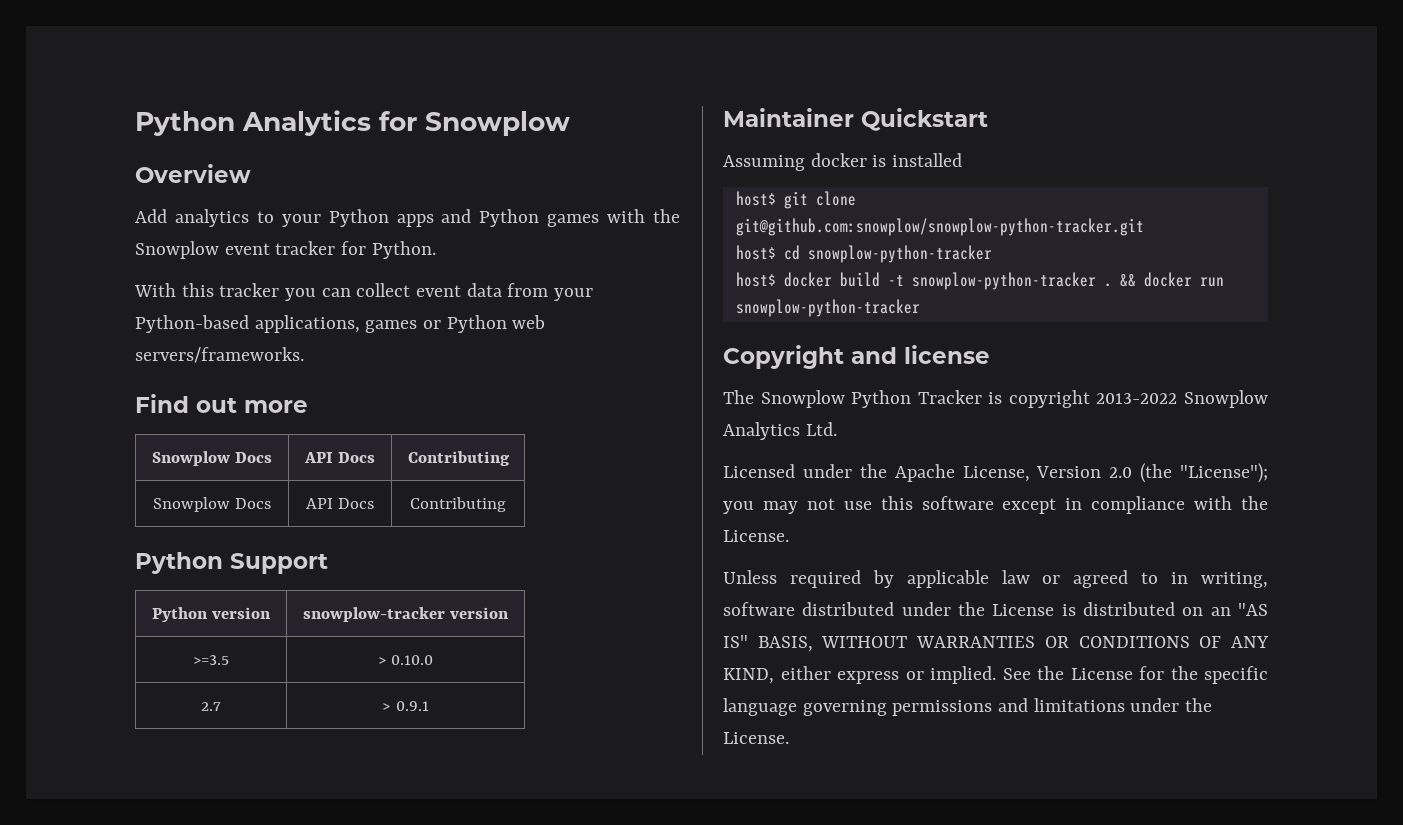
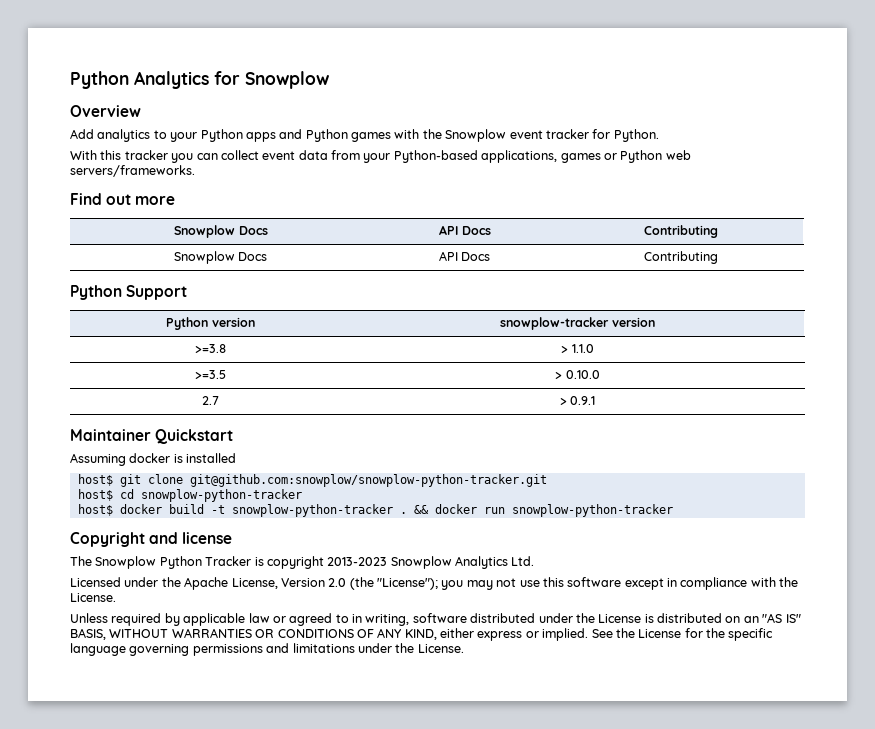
(510, 613) none -> [195,344,226,353] [561,344,594,353] // >=3.8 | > 1.1.0
[1096,393,1178,404] 2013-2022 -> [327,557,388,566] 2013-2023

